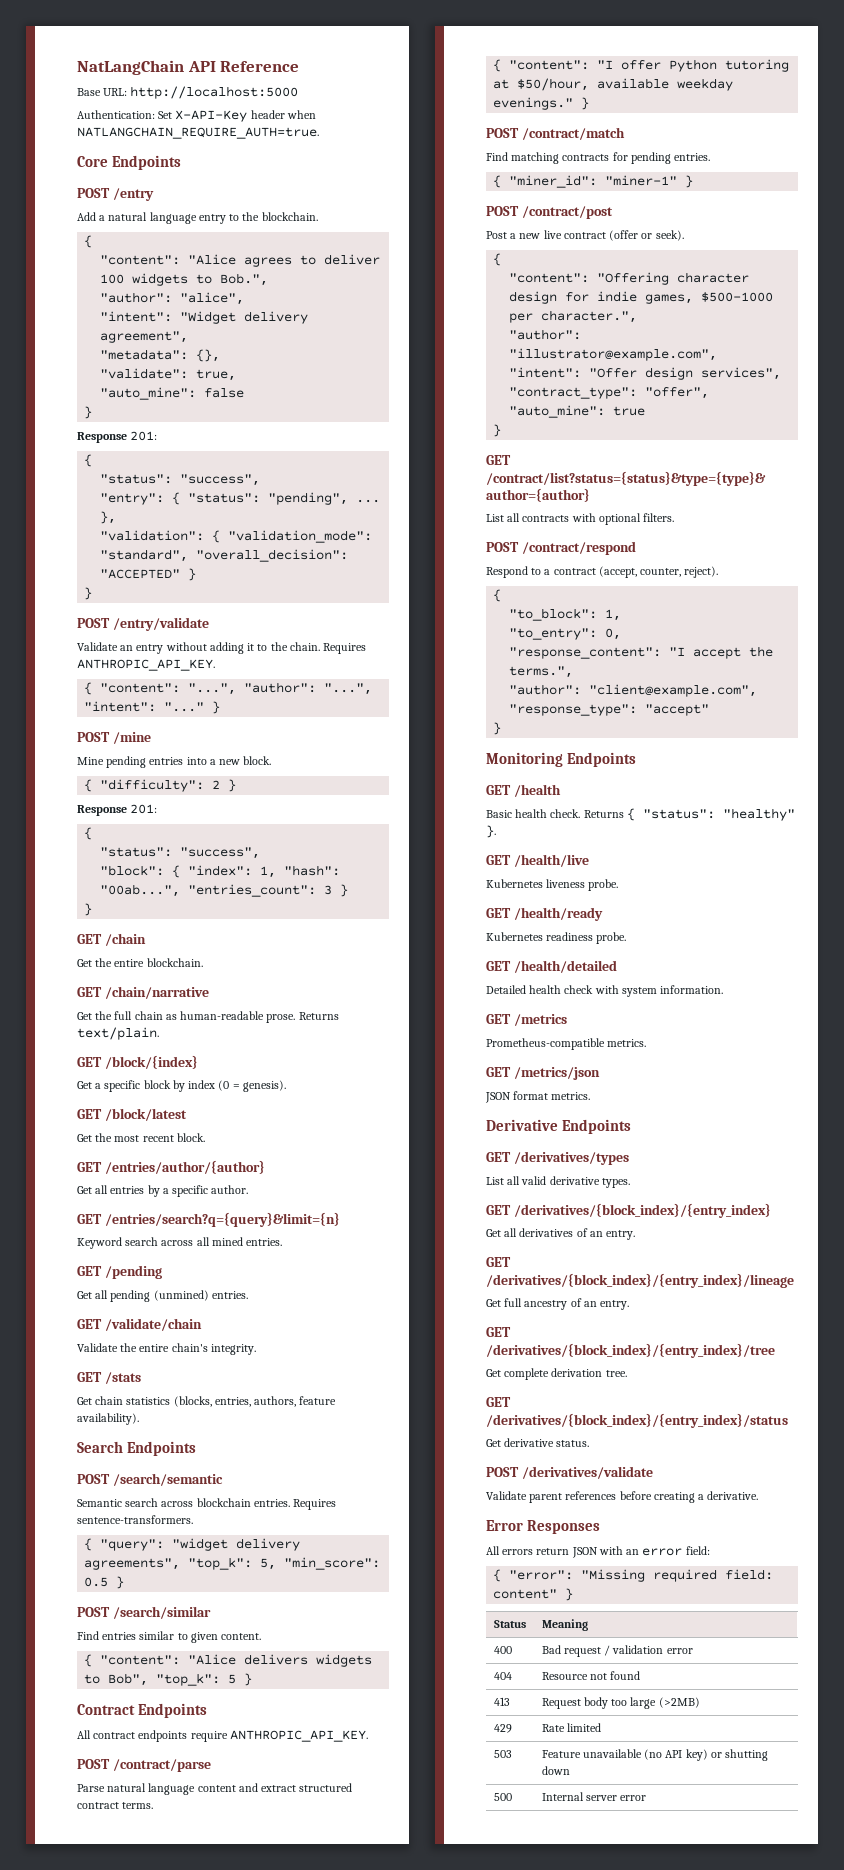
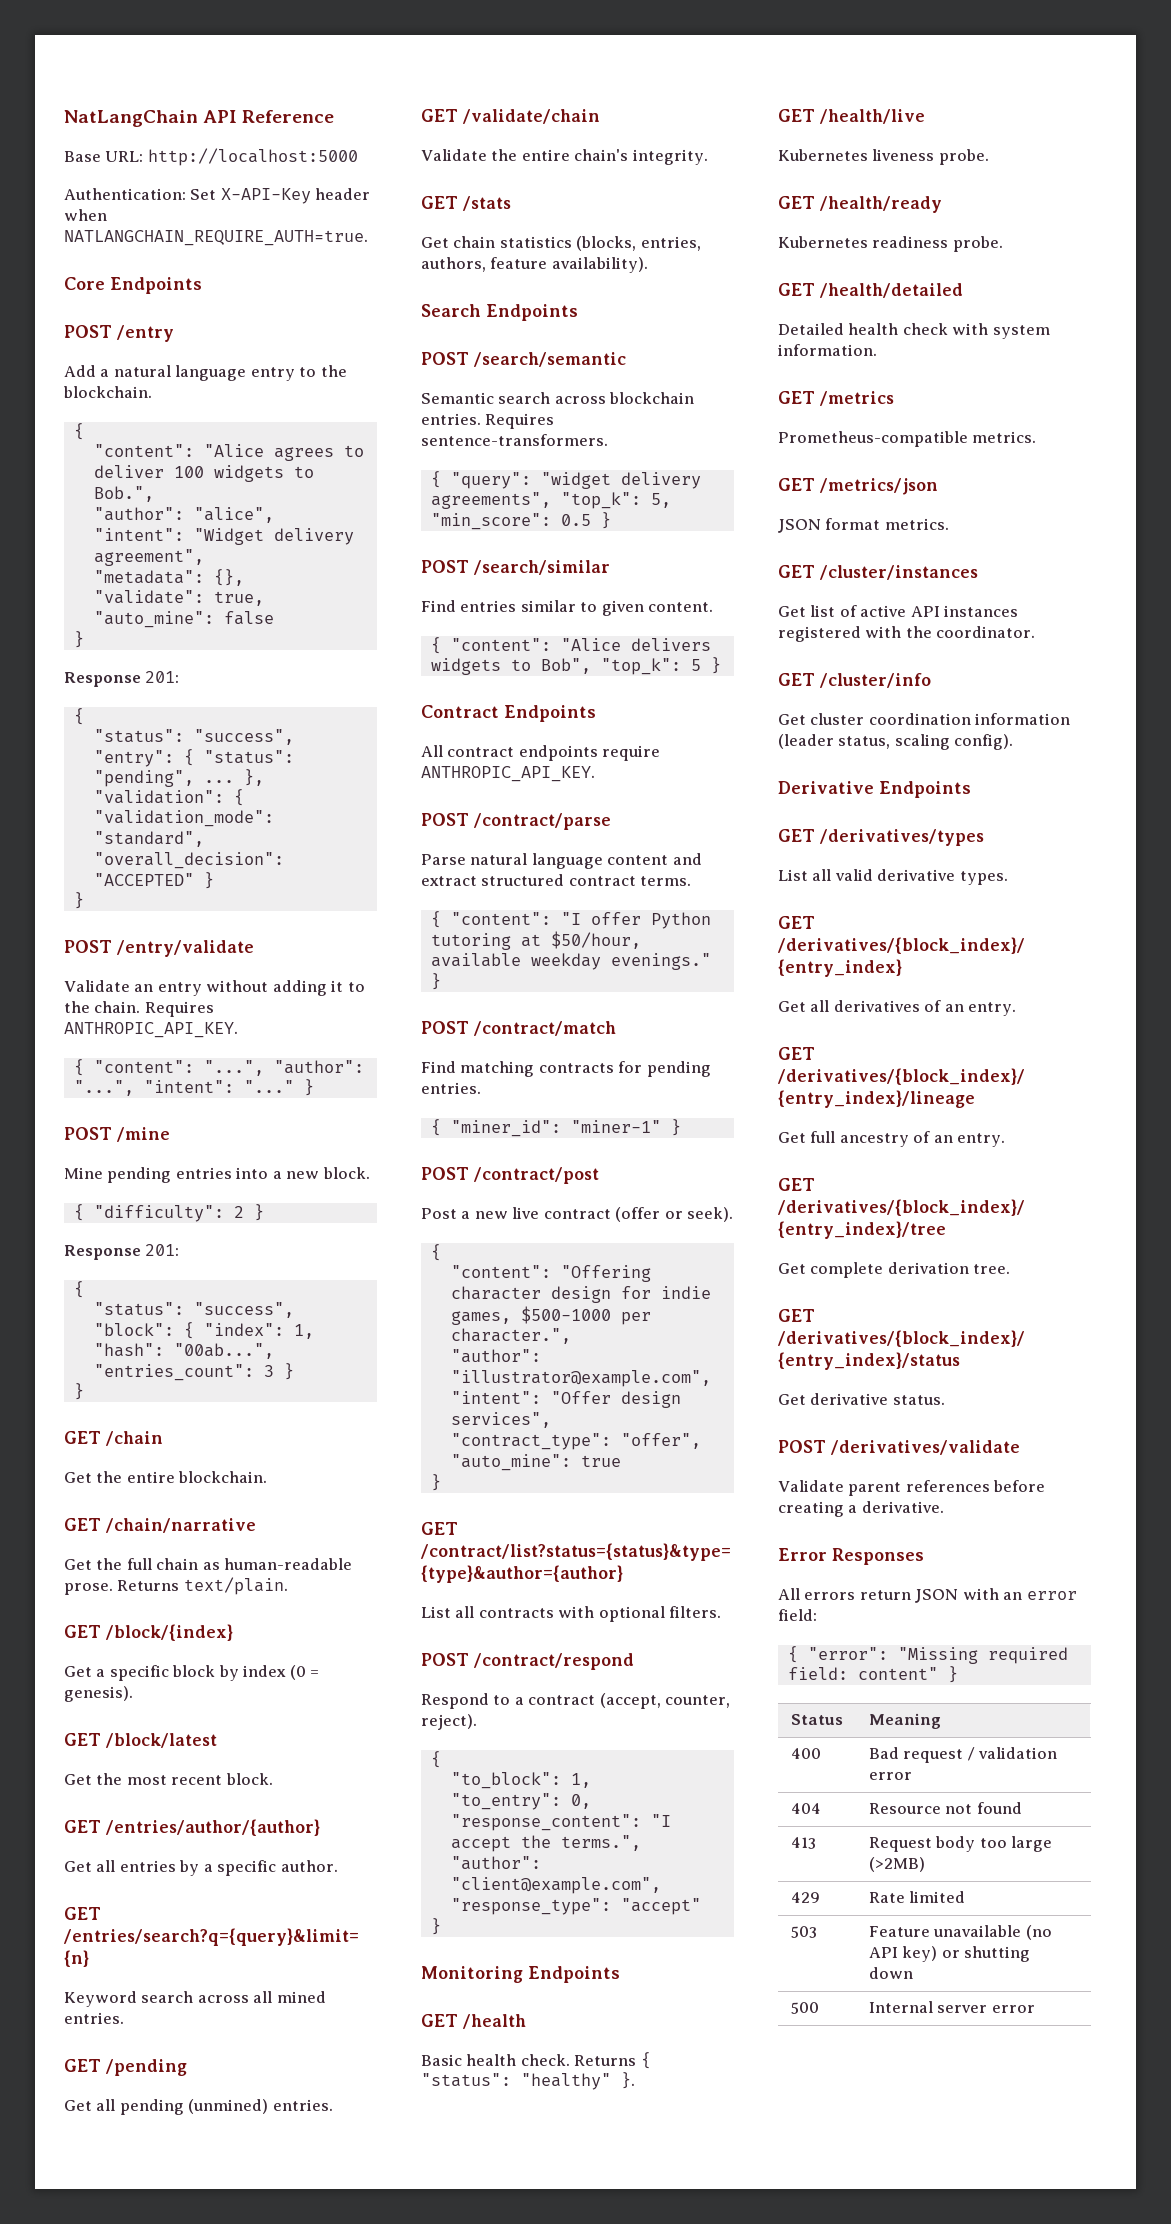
(591, 1096) none -> [778,565,978,580] [778,605,1019,617] [778,626,1036,642] [778,673,931,688] [778,713,1071,725] [778,734,1014,750] // GET /cluster/instances // Get list of active API instances registered with the coordinator. // GET /cluster/info // Get cluster coordination information (leader status, scaling config).

